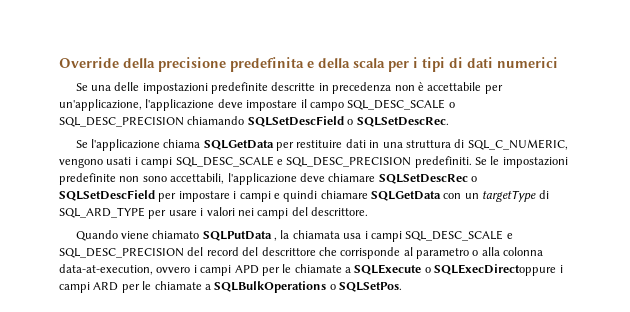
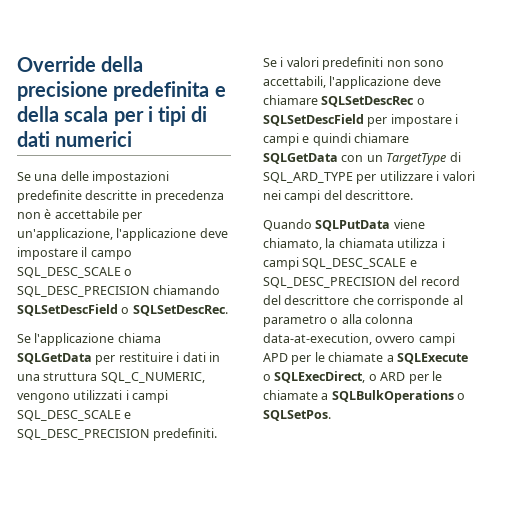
(343, 144) none -> [176,352,180,362] i
[454,139,465,148] di -> (98, 376) none
[106,157,132,165] usati -> [73,390,123,400] utilizzati
[490,156,568,168] [59,173,116,185] le impostazioni predefinite -> [280,57,384,70] i valori predefiniti
[482,190,537,202] targetType -> [386,153,447,165] TargetType
[168,210,197,216] usare -> [379,171,433,181] utilizzare
[120,230,278,241] viene chiamato SQLPutData , -> [315,219,425,231] [263,238,322,250] SQLPutData viene chiamato,
[343,233,362,239] usa -> [397,238,439,248] utilizza
[193,265,197,273] i -> (416, 339) none
[434,264,563,276] [59,282,90,293] SQLExecDirectoppure i campi -> [274,371,377,383] SQLExecDirect, o

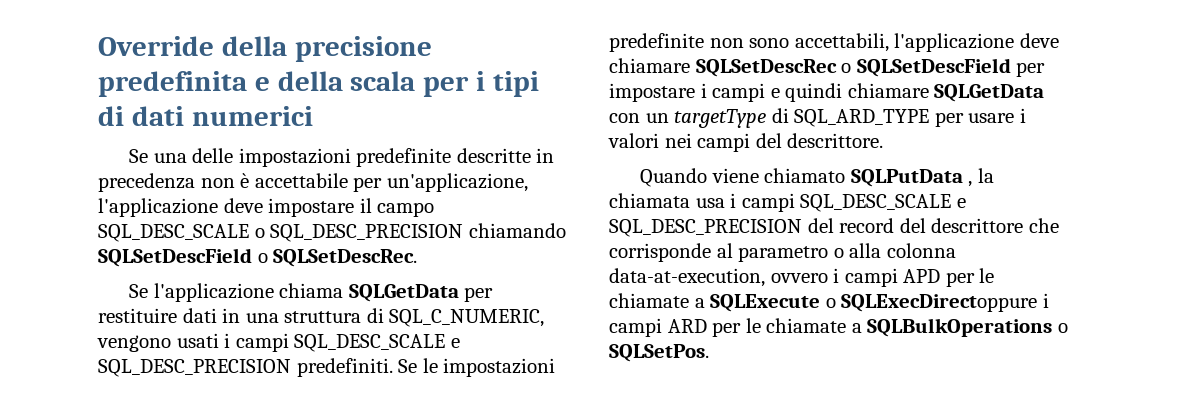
[176,352,180,362] i -> (177, 315) none
(98, 376) none -> [366,308,384,323] di
[73,390,123,400] utilizzati -> [176,333,219,348] usati
[280,57,384,70] i valori predefiniti -> [422,358,556,377] [609,33,704,52] le impostazioni predefinite
[386,153,447,165] TargetType -> [674,109,767,128] targetType
[379,171,433,181] utilizzare -> [968,113,1015,123] usare
[315,219,425,231] [263,238,322,250] SQLPutData viene chiamato, -> [711,168,973,187] viene chiamato SQLPutData ,
[397,238,439,248] utilizza -> [695,198,725,208] usa
(416, 339) none -> [833,268,840,283] i
[274,371,377,383] SQLExecDirect, o -> [841,293,1049,312] [609,318,662,337] SQLExecDirectoppure i campi

